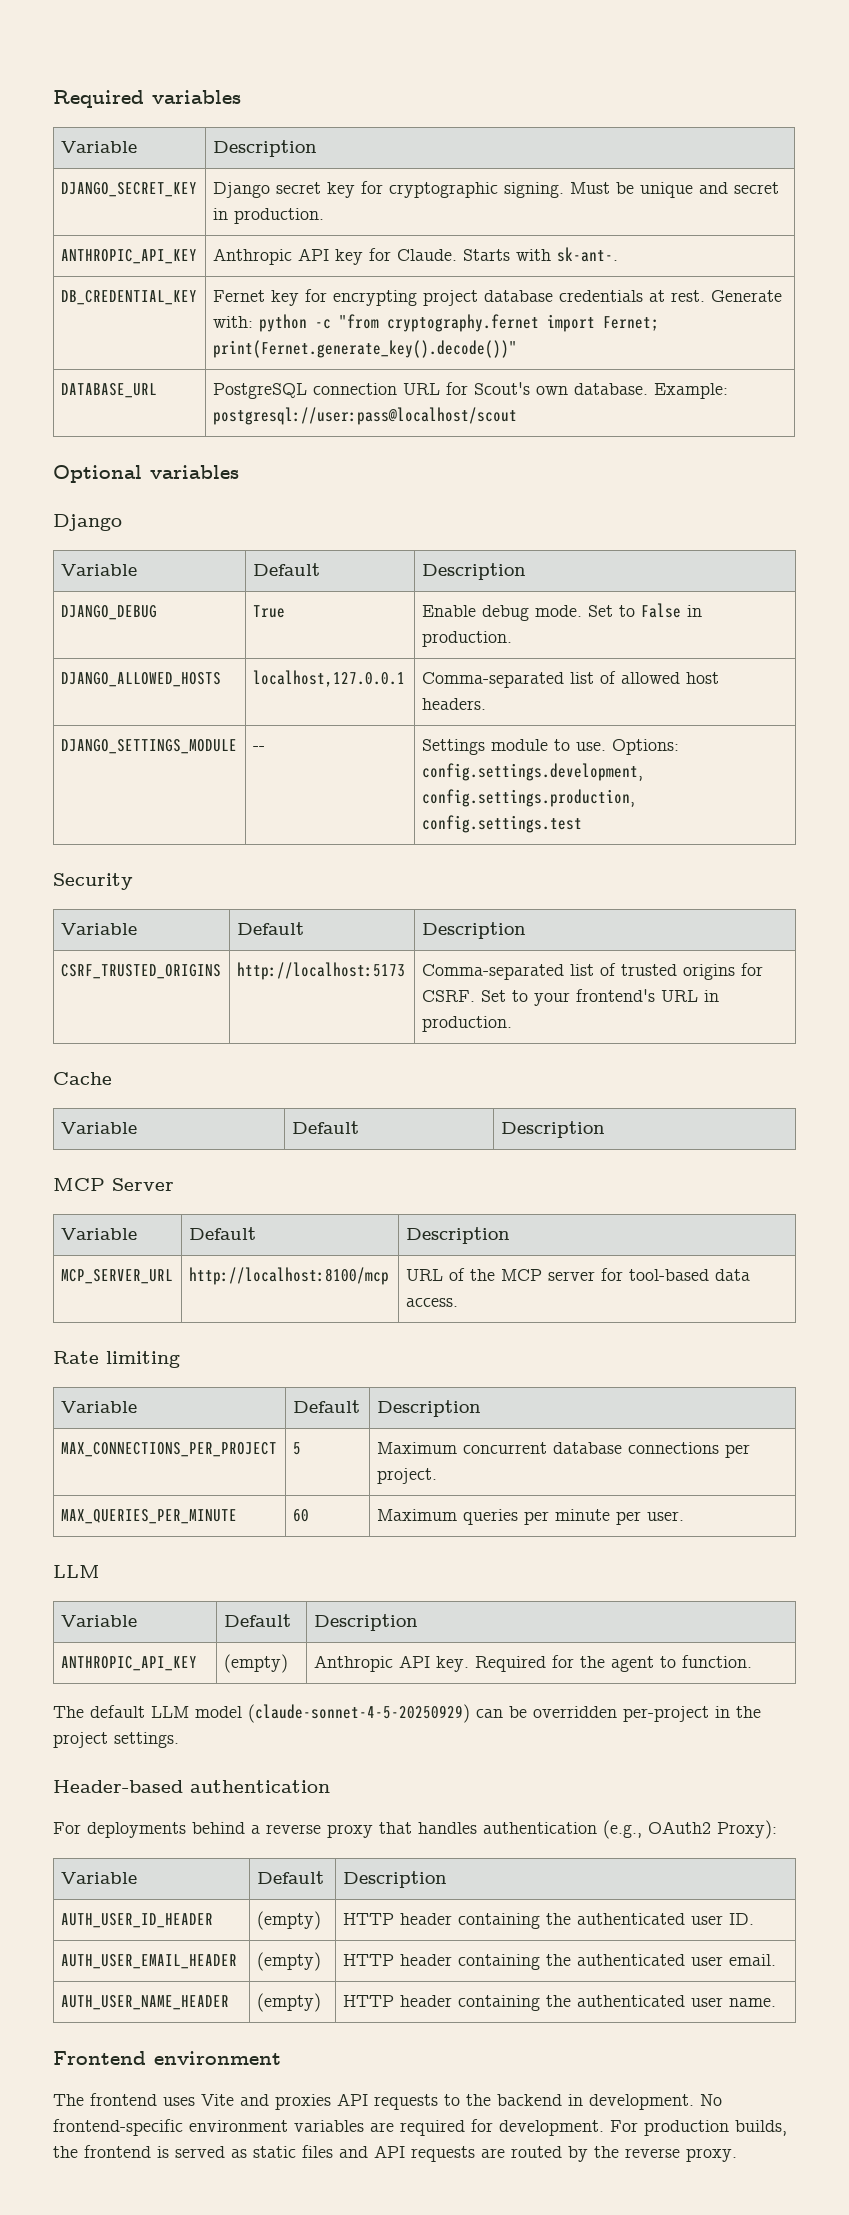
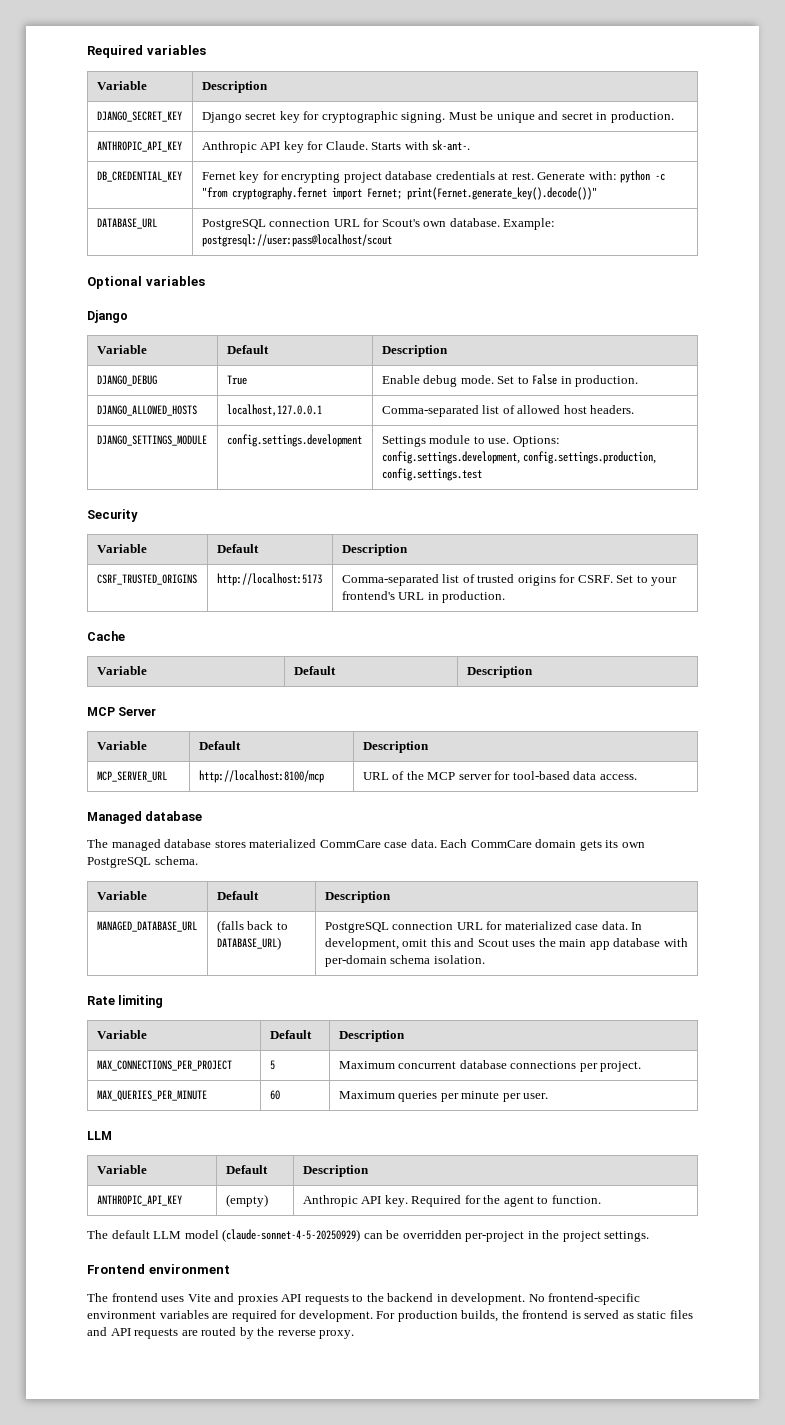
[252,746,265,751] -- -> [226,434,362,447] config.settings.development
(458, 1302) none -> [87,811,203,824] [87,839,645,851] [87,856,198,868] [96,891,147,900] [216,891,259,900] [324,891,391,903] [96,921,197,932] [216,920,288,933] [216,937,281,950] [324,921,643,933] [324,938,688,950] [324,955,485,967] // Managed database // The managed database stores materialized CommCare case data. Each CommCare domain gets its own PostgreSQL schema. // Variable | Default | Description // MANAGED_DATABASE_URL | (falls back to DATABASE_URL) | PostgreSQL connection URL for materialized case data. In development, omit this and Scout uses the main app database with per-domain schema isolation.
[53,1780,330,1793] [53,1820,777,1839] [60,1872,137,1884] [256,1871,324,1884] [342,1871,447,1888] [60,1913,213,1928] [256,1911,321,1930] [342,1913,754,1929] [60,1954,237,1969] [256,1952,321,1971] [342,1954,776,1970] [60,1995,229,2010] [256,1993,321,2012] [342,1995,776,2011] // Header-based authentication // For deployments behind a reverse proxy that handles authentication (e.g., OAuth2 Proxy): // Variable | Default | Description // AUTH_USER_ID_HEADER | (empty) | HTTP header containing the authenticated user ID. // AUTH_USER_EMAIL_HEADER | (empty) | HTTP header containing the authenticated user email. // AUTH_USER_NAME_HEADER | (empty) | HTTP header containing the authenticated user name. -> (650, 1236) none

